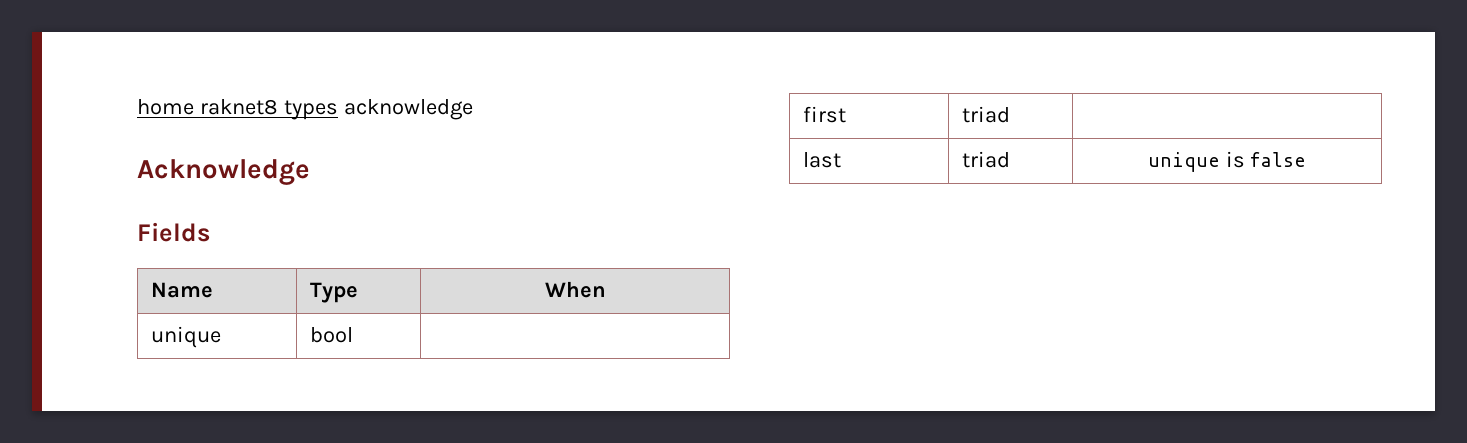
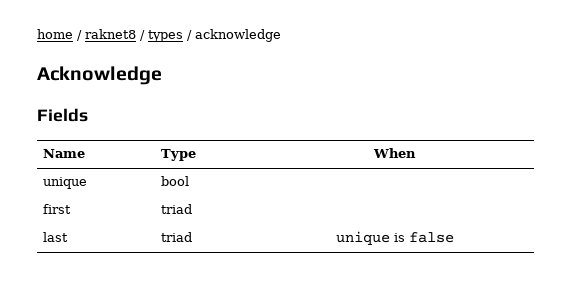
[199,99,338,120] raknet8 types -> [77,29,192,42] / raknet8 / types /

